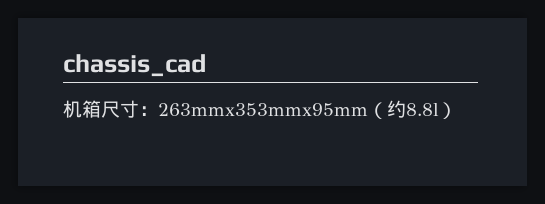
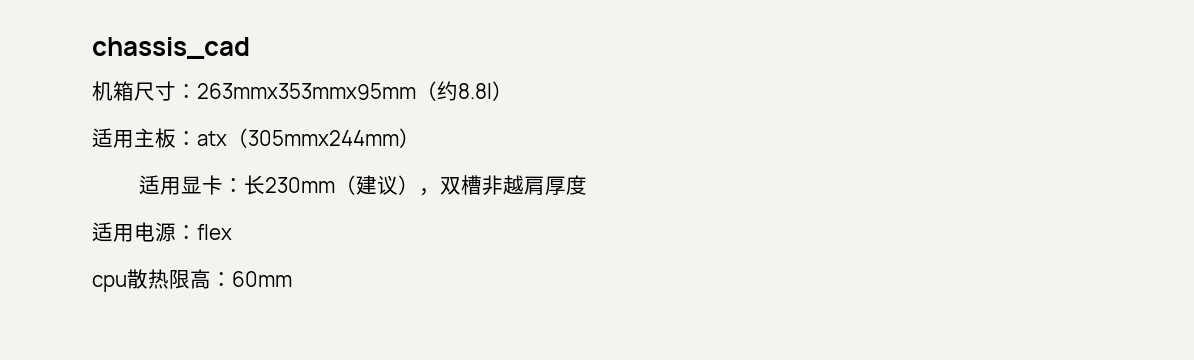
(457, 110) none -> [92,128,420,148] [139,175,588,196] [92,222,232,242] [92,269,292,292] // 适用主板：atx（305mmx244mm） // 适用显卡：长230mm（建议），双槽非越肩厚度 // 适用电源：flex // cpu散热限高：60mm

